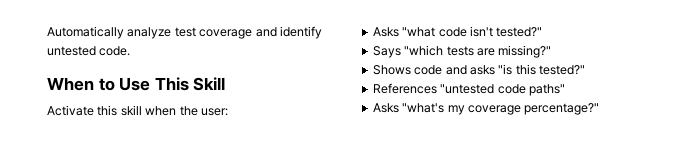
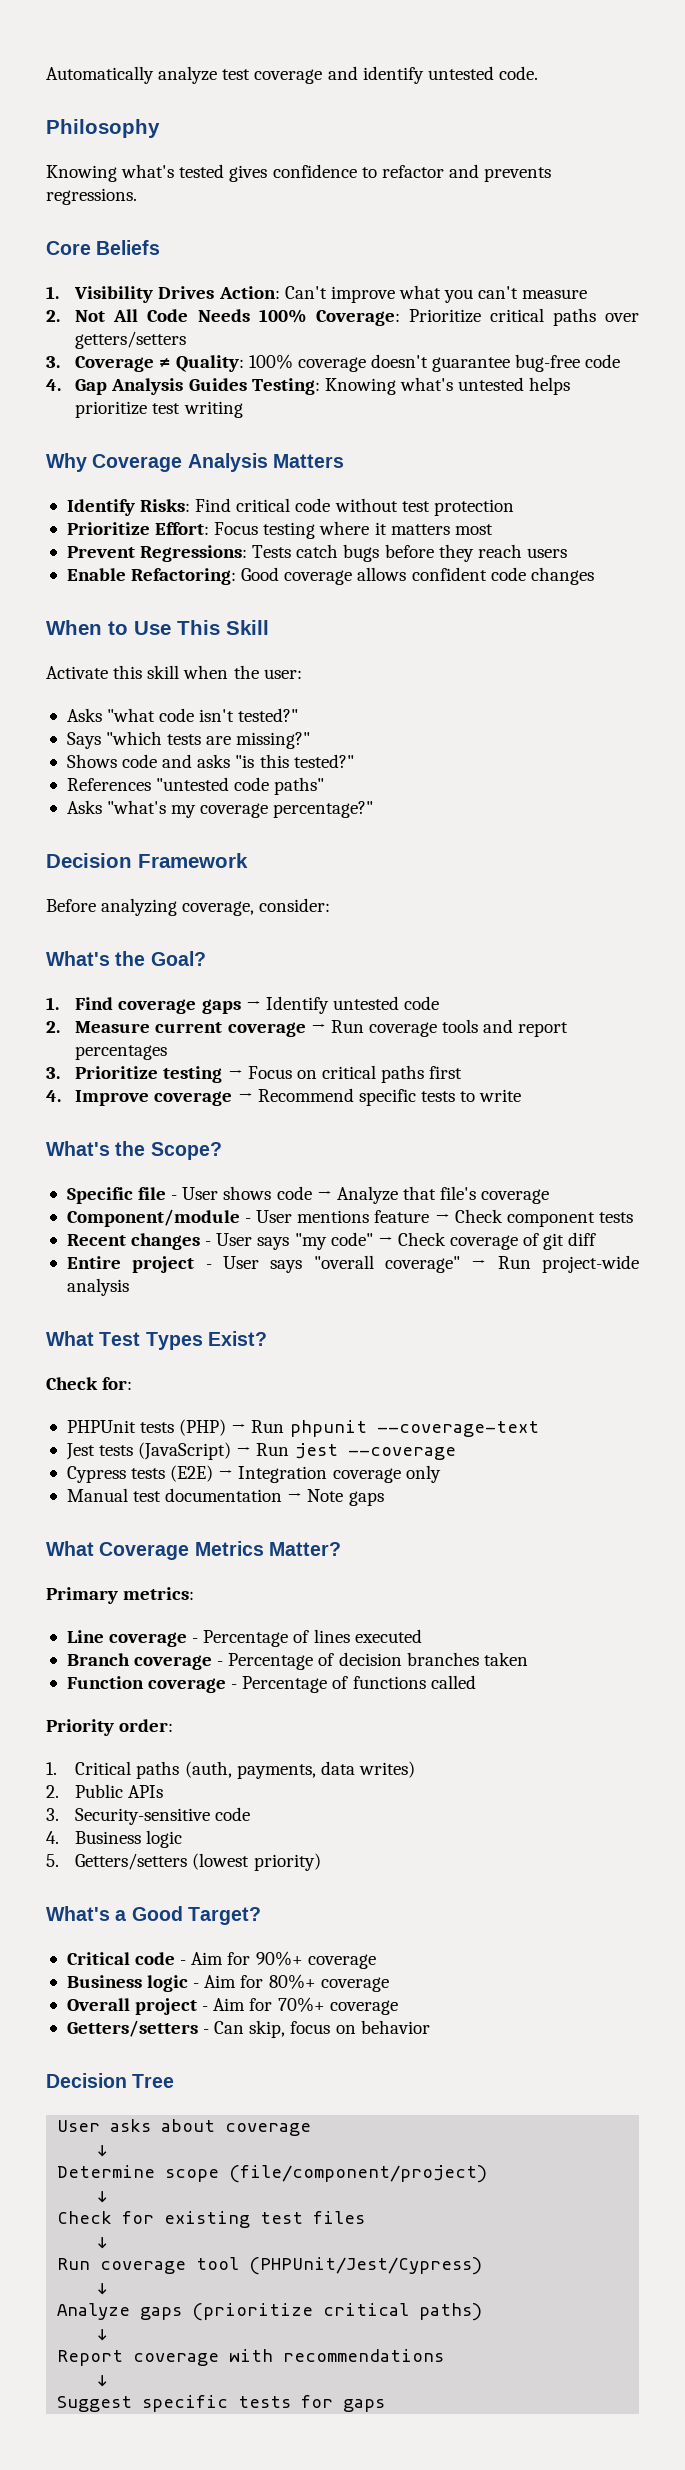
(131, 51) none -> [46,119,160,138] [46,164,552,182] [46,188,137,205] [46,240,161,255] [46,285,588,303] [46,308,639,326] [75,331,187,349] [46,354,621,372] [46,377,571,395] [75,401,243,418] [46,453,344,472] [66,498,514,516] [66,521,493,539] [66,544,567,562] [66,567,594,585] // Philosophy // Knowing what's tested gives confidence to refactor and prevents regressions. // Core Beliefs // 1. Visibility Drives Action: Can't improve what you can't measure // 2. Not All Code Needs 100% Coverage: Prioritize critical paths over getters/setters // 3. Coverage ≠ Quality: 100% coverage doesn't guarantee bug-free code // 4. Gap Analysis Guides Testing: Knowing what's untested helps prioritize test writing // Why Coverage Analysis Matters // Identify Risks: Find critical code without test protection // Prioritize Effort: Focus testing where it matters most // Prevent Regressions: Tests catch bugs before they reach users // Enable Refactoring: Good coverage allows confident code changes
(600, 109) none -> [46,853,248,868] [46,898,331,916] [46,951,206,966] [46,996,440,1014] [46,1019,569,1037] [75,1045,168,1060] [46,1065,463,1083] [46,1088,522,1106] [46,1141,222,1160] [66,1186,550,1204] [66,1209,633,1227] [66,1232,597,1250] [66,1255,639,1273] [66,1278,129,1296] [46,1331,267,1350] [46,1377,133,1390] [66,1419,539,1437] [65,1442,456,1460] [66,1465,441,1483] [66,1488,384,1506] [46,1541,341,1560] [46,1587,195,1604] [66,1629,422,1647] [66,1652,528,1670] [66,1675,476,1693] [46,1719,174,1736] [46,1761,415,1779] [46,1784,164,1798] [46,1807,251,1825] [46,1830,183,1848] [46,1853,321,1871] [46,1906,261,1925] [66,1951,376,1969] [66,1974,389,1992] [66,1997,398,2015] [66,2020,430,2038] [46,2073,175,2088] [57,2119,312,2136] [97,2145,108,2157] [57,2165,488,2183] [97,2191,108,2203] [57,2211,366,2228] [97,2237,108,2249] [57,2257,483,2275] [97,2283,108,2295] [57,2303,483,2321] [97,2329,108,2341] [57,2349,445,2366] [97,2375,108,2387] [57,2395,386,2412] // Decision Framework // Before analyzing coverage, consider: // What's the Goal? // 1. Find coverage gaps → Identify untested code // 2. Measure current coverage → Run coverage tools and report percentages // 3. Prioritize testing → Focus on critical paths first // 4. Improve coverage → Recommend specific tests to write // What's the Scope? // Specific file - User shows code → Analyze that file's coverage // Component/module - User mentions feature → Check component tests // Recent changes - User says "my code" → Check coverage of git diff // Entire project - User says "overall coverage" → Run project-wide analysis // What Test Types Exist? // Check for: // PHPUnit tests (PHP) → Run phpunit --coverage-text // Jest tests (JavaScript) → Run jest --coverage // Cypress tests (E2E) → Integration coverage only // Manual test documentation → Note gaps // What Coverage Metrics Matter? // Primary metrics: // Line coverage - Percentage of lines executed // Branch coverage - Percentage of decision branches taken // Function coverage - Percentage of functions called // Priority order: // 1. Critical paths (auth, payments, data writes) // 2. Public APIs // 3. Security-sensitive code // 4. Business logic // 5. Getters/setters (lowest priority) // What's a Good Target? // Critical code - Aim for 90%+ coverage // Business logic - Aim for 80%+ coverage // Overall project - Aim for 70%+ coverage // Getters/setters - Can skip, focus on behavior // Decision Tree // User asks about coverage // ↓ // Determine scope (file/component/project) // ↓ // Check for existing test files // ↓ // Run coverage tool (PHPUnit/Jest/Cypress) // ↓ // Analyze gaps (prioritize critical paths) // ↓ // Report coverage with recommendations // ↓ // Suggest specific tests for gaps

